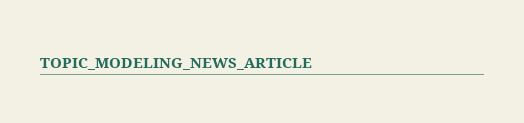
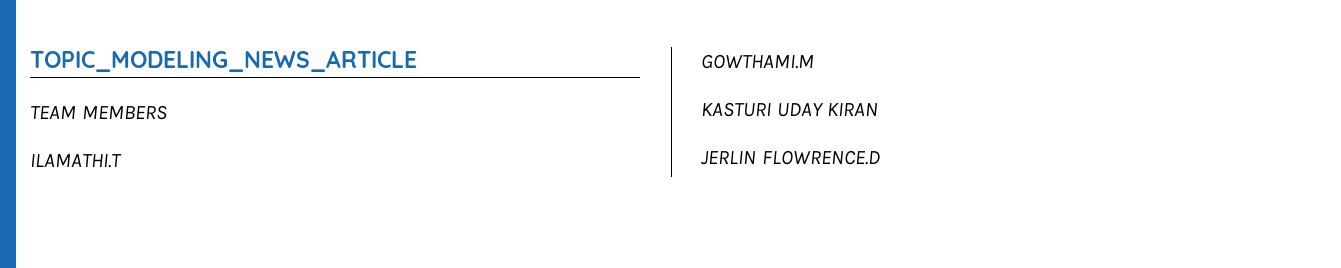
(312, 64) none -> [30,105,167,120] [30,154,122,168] [701,54,814,69] [701,102,879,117] [701,150,881,165] // TEAM MEMBERS // ILAMATHI.T // GOWTHAMI.M // KASTURI UDAY KIRAN // JERLIN FLOWRENCE.D

